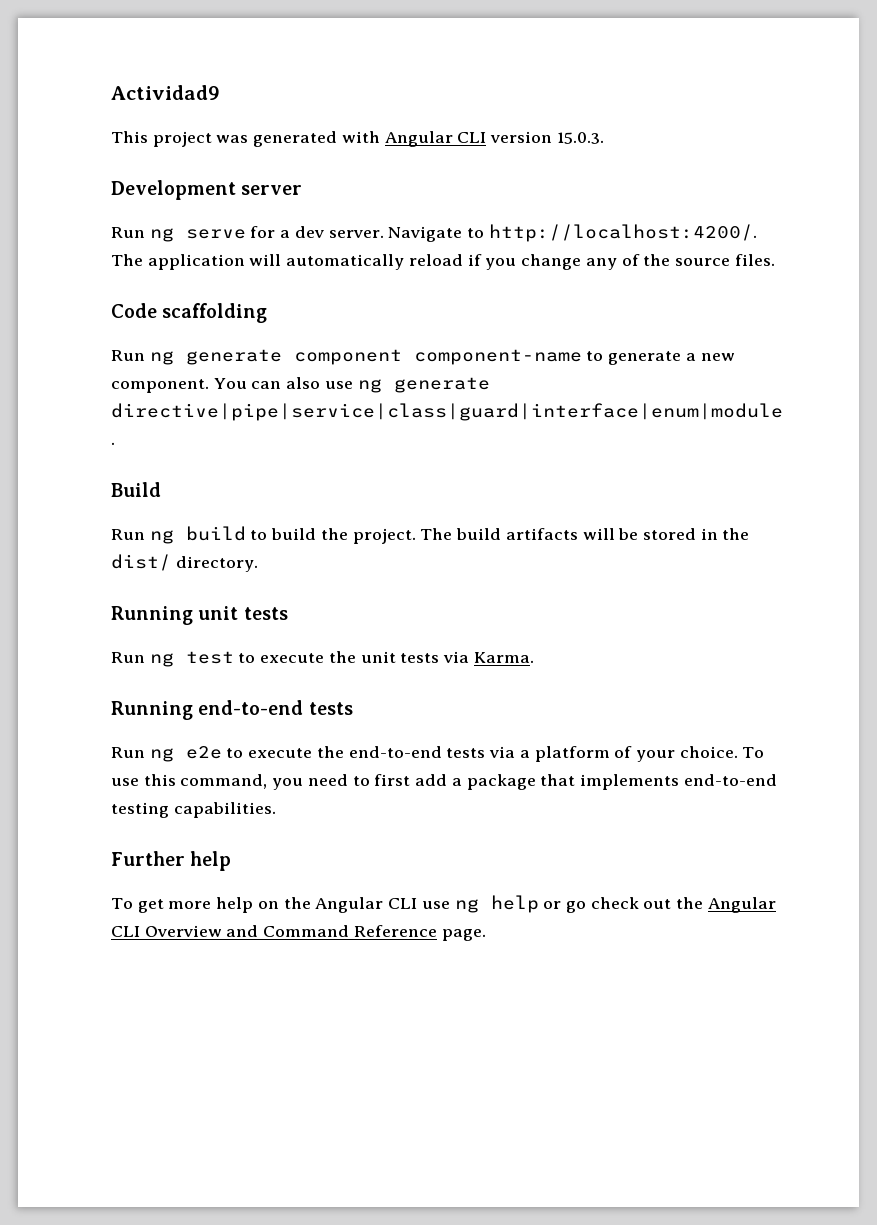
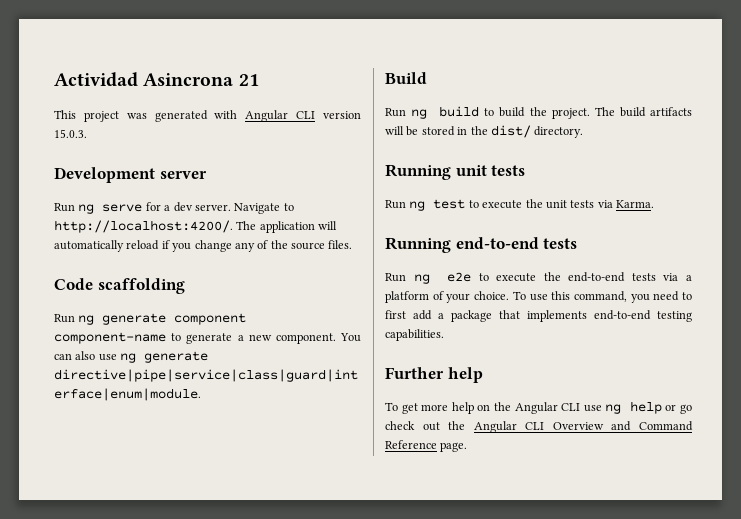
[111,85,220,100] Actividad9 -> [54,72,259,87] Actividad Asincrona 21

